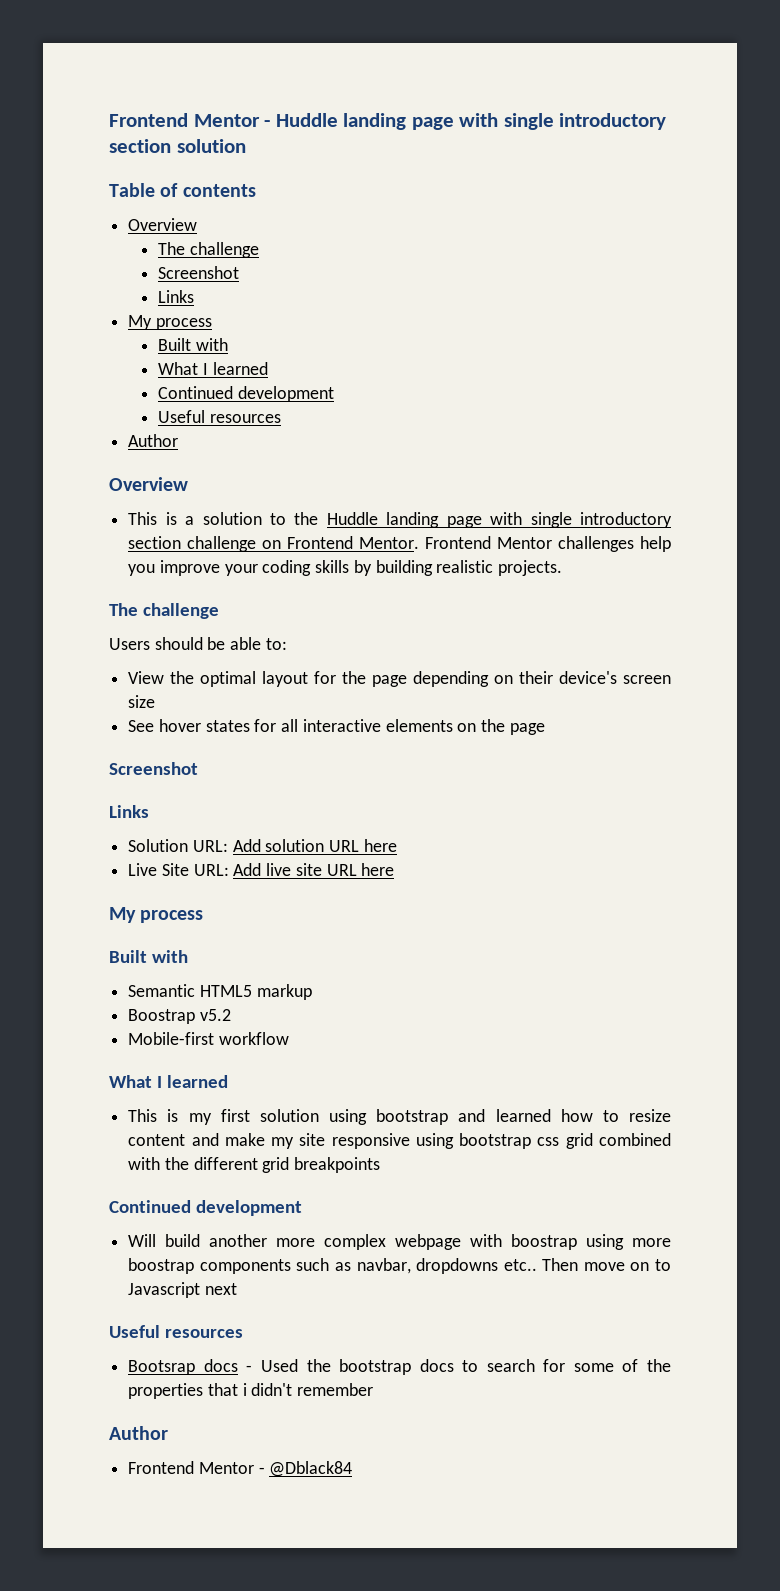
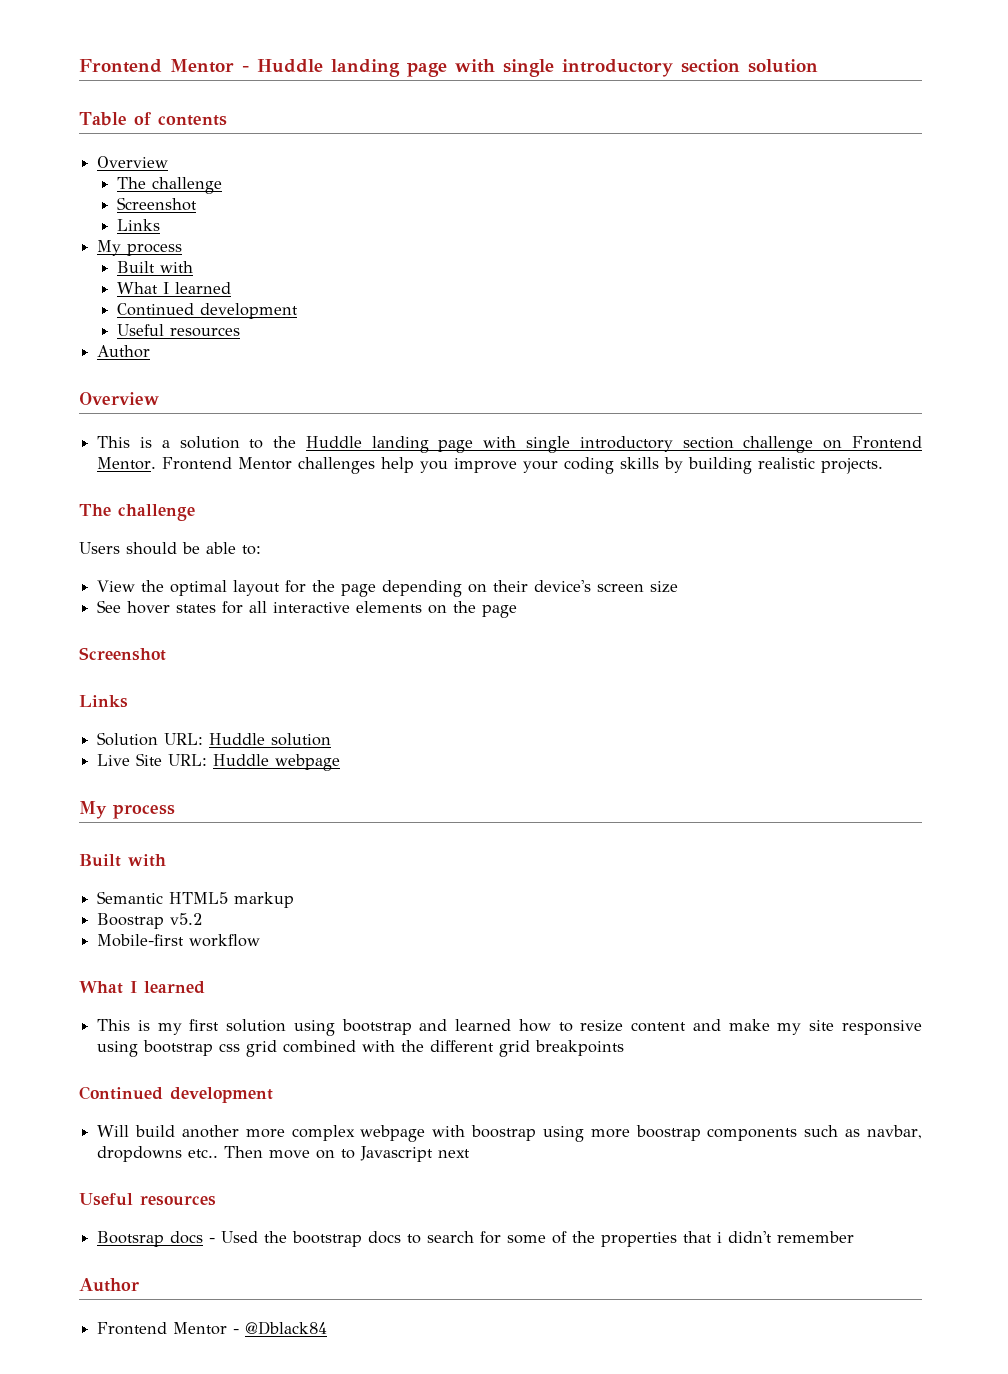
[232,839,397,852] Add solution URL here -> [209,733,332,746] Huddle solution
[233,863,395,876] Add live site URL here -> [213,754,341,771] Huddle webpage

